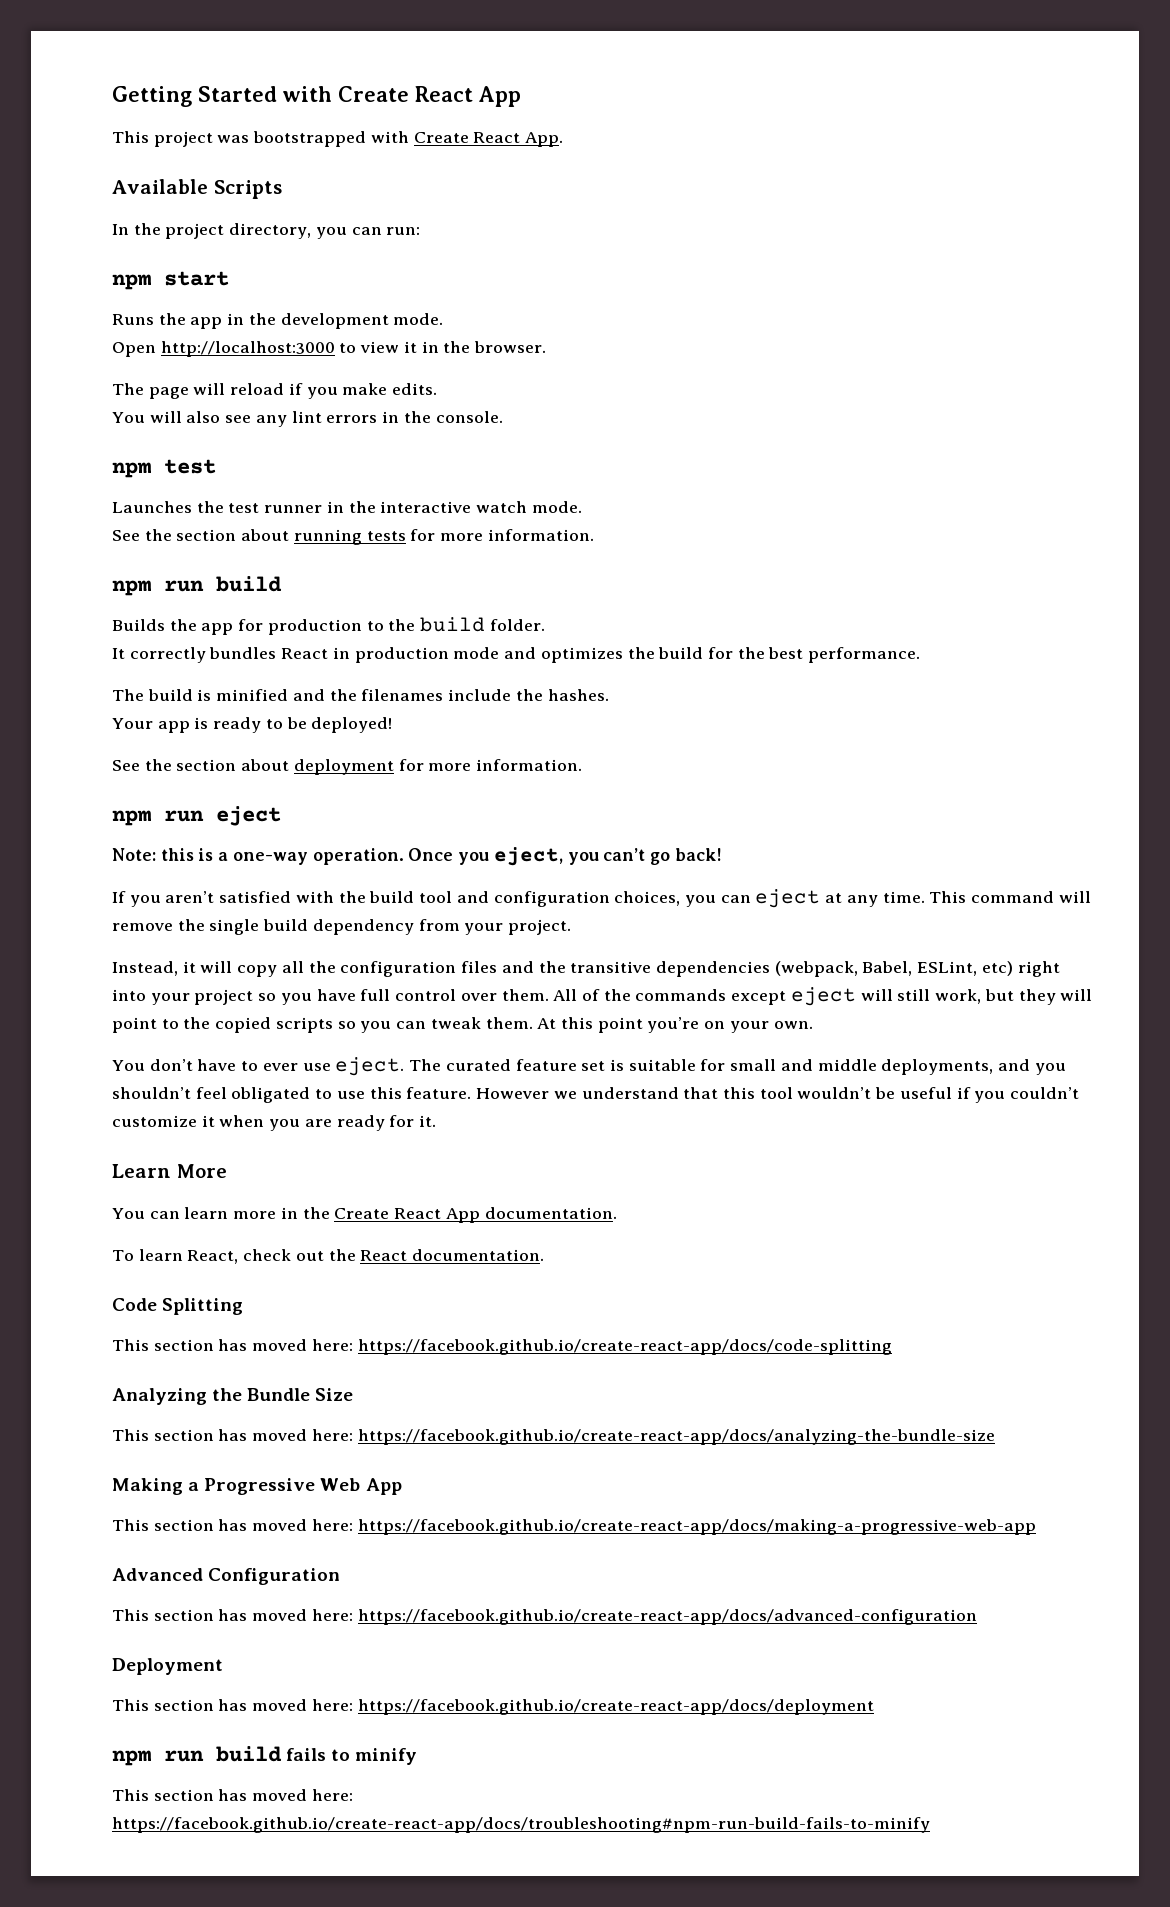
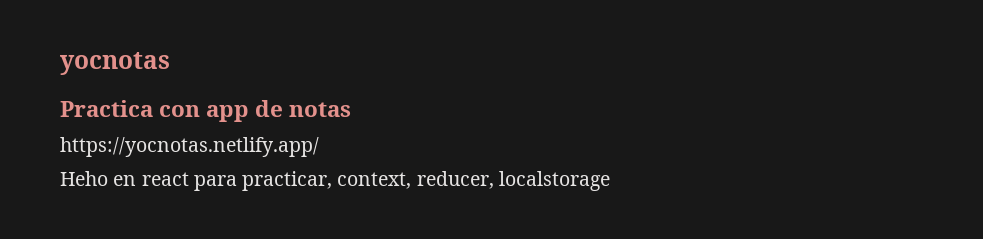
[112,86,521,107] [112,131,564,147] [112,179,282,199] [112,223,421,239] [112,271,229,290] [112,313,444,329] [112,341,547,357] [112,383,438,399] [112,411,503,427] [112,459,216,478] [112,501,582,513] [112,529,594,545] [112,576,282,596] [112,617,545,635] [112,647,921,663] [112,689,609,701] [112,717,393,733] [112,759,583,775] [112,806,281,826] [112,847,722,866] [112,889,1091,908] [112,919,572,935] [112,961,1060,977] [112,987,1093,1006] [112,1017,813,1033] [112,1057,1066,1076] [112,1087,1080,1103] [112,1115,437,1131] [112,1164,227,1178] [112,1207,617,1223] [112,1249,545,1264] [112,1298,244,1315] [112,1339,892,1355] [112,1388,354,1405] [112,1429,995,1445] [112,1478,402,1495] [112,1519,1036,1535] [112,1568,341,1585] [112,1609,977,1625] [112,1658,223,1675] [112,1699,874,1715] [112,1746,418,1766] [112,1789,353,1801] [112,1817,930,1833] Getting Started with Create React App // This project was bootstrapped with Create React App. // Available Scripts // In the project directory, you can run: // npm start // Runs the app in the development mode. // Open http://localhost:3000 to view it in the browser. // The page will reload if you make edits. // You will also see any lint errors in the console. // npm test // Launches the test runner in the interactive watch mode. // See the section about running tests for more information. // npm run build // Builds the app for production to the build folder. // It correctly bundles React in production mode and optimizes the build for the best performance. // The build is minified and the filenames include the hashes. // Your app is ready to be deployed! // See the section about deployment for more information. // npm run eject // Note: this is a one-way operation. Once you eject, you can’t go back! // If you aren’t satisfied with the build tool and configuration choices, you can eject at any time. This command will remove the single build dependency from your project. // Instead, it will copy all the configuration files and the transitive dependencies (webpack, Babel, ESLint, etc) right into your project so you have full control over them. All of the commands except eject will still work, but they will point to the copied scripts so you can tweak them. At this point you’re on your own. // You don’t have to ever use eject. The curated feature set is suitable for small and middle deployments, and you shouldn’t feel obligated to use this feature. However we understand that this tool wouldn’t be useful if you couldn’t customize it when you are ready for it. // Learn More // You can learn more in the Create React App documentation. // To learn React, check out the React documentation. // Code Splitting // This section has moved here: https://facebook.github.io/create-react-app/docs/code-splitting // Analyzing the Bundle Size // This section has moved here: https://facebook.github.io/create-react-app/docs/analyzing-the-bundle-size // Making a Progressive Web App // This section has moved here: https://facebook.github.io/create-react-app/docs/making-a-progressive-web-app // Advanced Configuration // This section has moved here: https://facebook.github.io/create-react-app/docs/advanced-configuration // Deployment // This section has moved here: https://facebook.github.io/create-react-app/docs/deployment // npm run build fails to minify // This section has moved here: https://facebook.github.io/create-react-app/docs/troubleshooting#npm-run-build-fails-to-minify -> [60,52,170,75] [60,100,352,122] [60,137,319,157] [60,171,610,191] yocnotas // Practica con app de notas // https://yocnotas.netlify.app/ // Heho en react para practicar, context, reducer, localstorage

